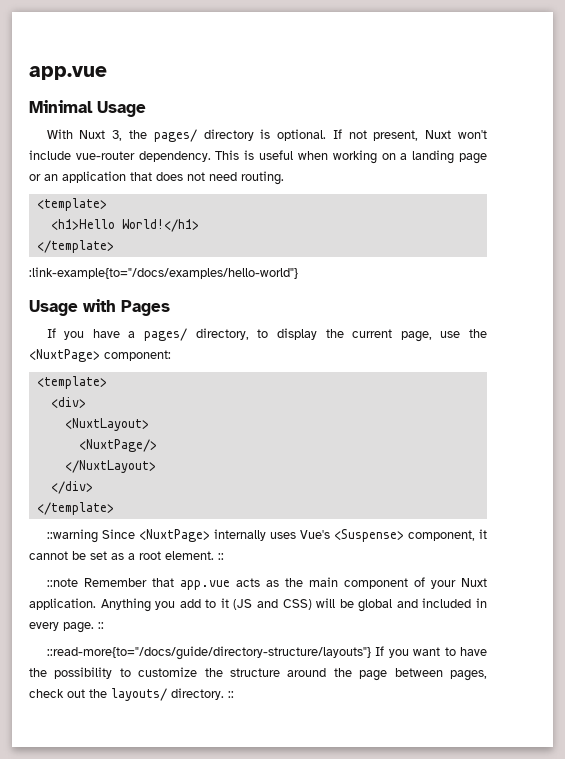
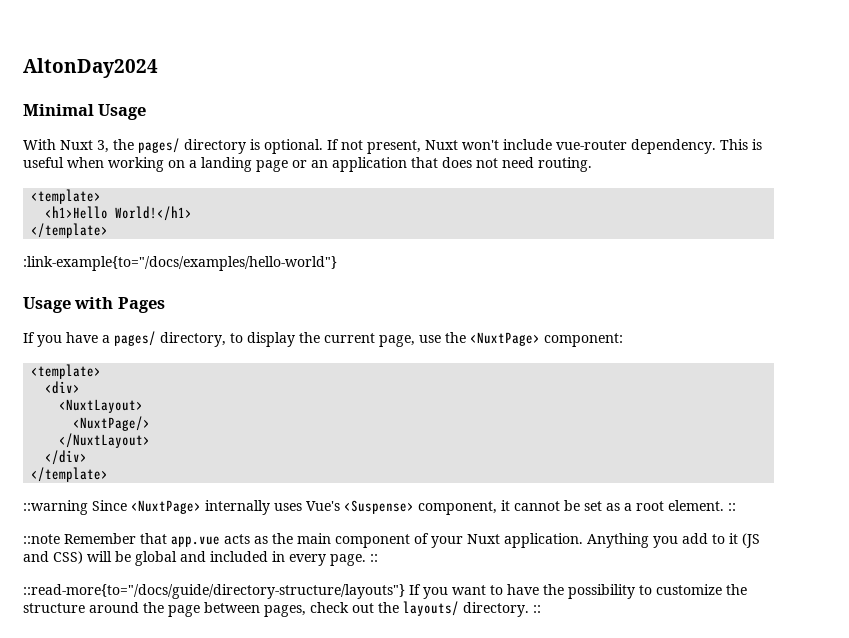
[29,66,107,80] app.vue -> [23,58,158,78] AltonDay2024

